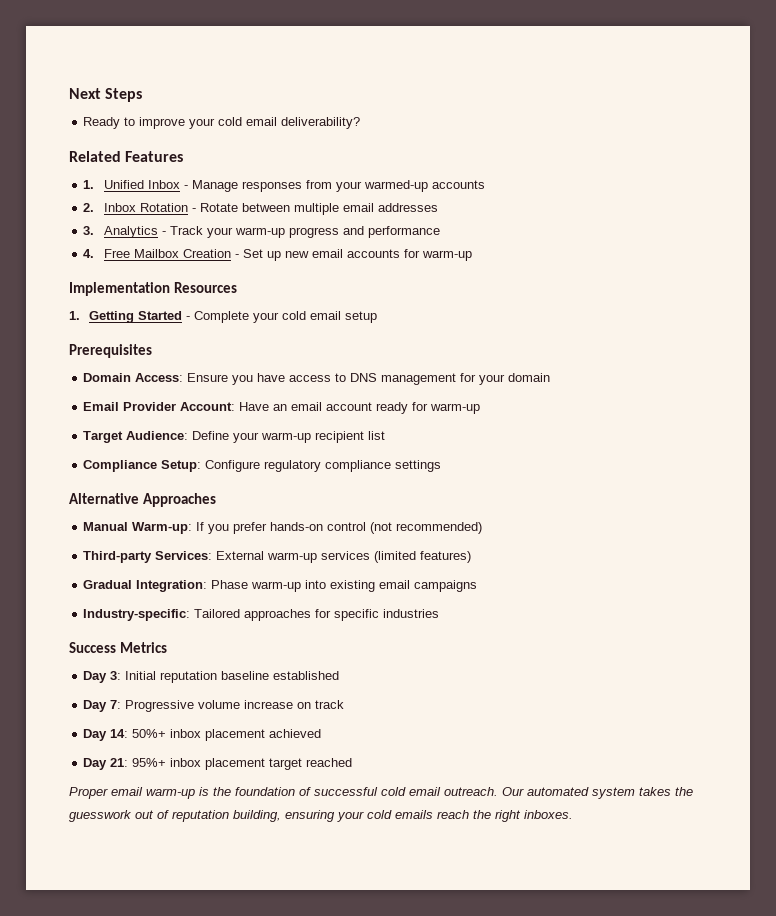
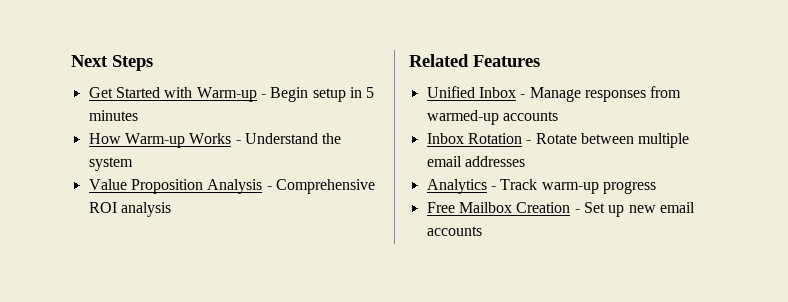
[83,117,361,129] Ready to improve your cold email deliverability? -> [88,87,375,102] [88,110,138,121] [88,133,342,148] [88,157,133,171] [88,179,375,194] [88,202,171,217] Get Started with Warm-up - Begin setup in 5 minutes // How Warm-up Works - Understand the system // Value Proposition Analysis - Comprehensive ROI analysis
[83,180,95,189] 1. -> (540, 61) none
[335,181,362,192] your -> (682, 92) none
[83,203,95,212] 2. -> (558, 116) none
[83,226,95,235] 3. -> (525, 161) none
[206,227,233,238] your -> (538, 184) none
[342,226,440,238] [83,249,95,258] and performance // 4. -> (656, 187) //
[403,249,472,261] [69,282,238,296] [69,311,378,323] [69,344,152,358] [83,373,551,385] [83,402,481,414] [83,431,386,443] [83,460,442,472] [69,493,217,507] [83,522,483,534] [83,551,472,563] [83,580,478,592] [83,609,440,621] [69,642,168,653] [83,671,340,683] [83,700,345,712] [83,729,322,741] [83,758,353,770] [69,787,693,799] [69,810,573,822] for warm-up // Implementation Resources // 1. Getting Started - Complete your cold email setup // Prerequisites // Domain Access: Ensure you have access to DNS management for your domain // Email Provider Account: Have an email account ready for warm-up // Target Audience: Define your warm-up recipient list // Compliance Setup: Configure regulatory compliance settings // Alternative Approaches // Manual Warm-up: If you prefer hands-on control (not recommended) // Third-party Services: External warm-up services (limited features) // Gradual Integration: Phase warm-up into existing email campaigns // Industry-specific: Tailored approaches for specific industries // Success Metrics // Day 3: Initial reputation baseline established // Day 7: Progressive volume increase on track // Day 14: 50%+ inbox placement achieved // Day 21: 95%+ inbox placement target reached // Proper email warm-up is the foundation of successful cold email outreach. Our automated system takes the guesswork out of reputation building, ensuring your cold emails reach the right inboxes. -> (482, 231) none

